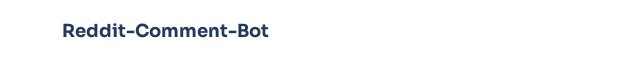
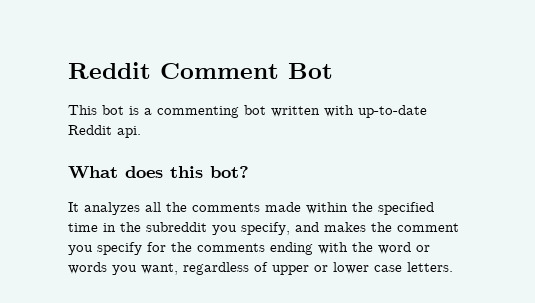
[62,23,269,38] Reddit-Comment-Bot -> [68,62,333,79] [68,105,427,118] [68,125,141,138] [68,166,249,179] [68,202,434,215] [68,222,459,235] [68,242,430,255] [68,262,453,275] Reddit Comment Bot // This bot is a commenting bot written with up-to-date Reddit api. // What does this bot? // It analyzes all the comments made within the specified time in the subreddit you specify, and makes the comment you specify for the comments ending with the word or words you want, regardless of upper or lower case letters.

